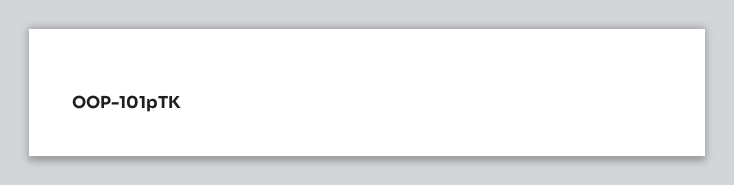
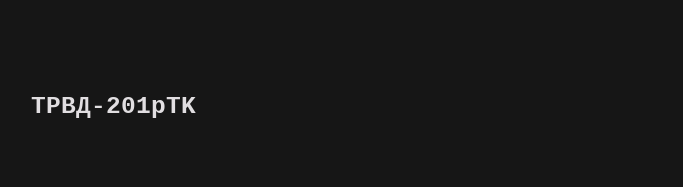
[72,95,181,112] OOP-101pTK -> [31,97,196,118] ТРВД-201pTK

